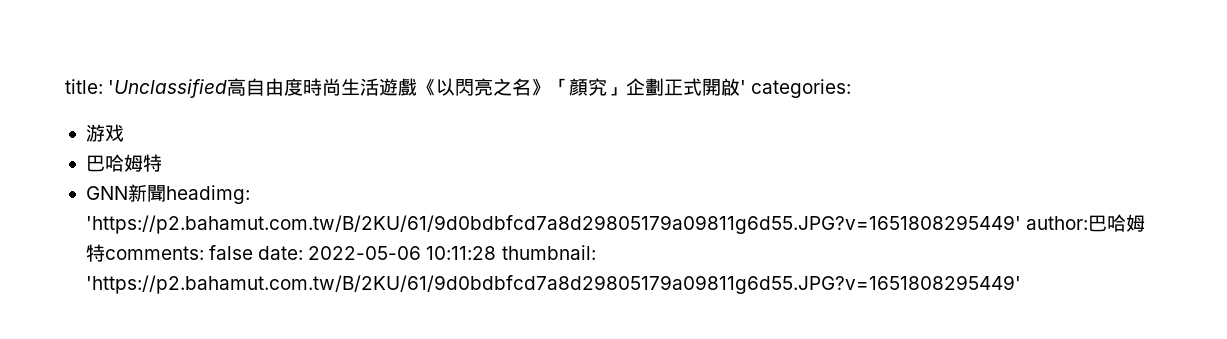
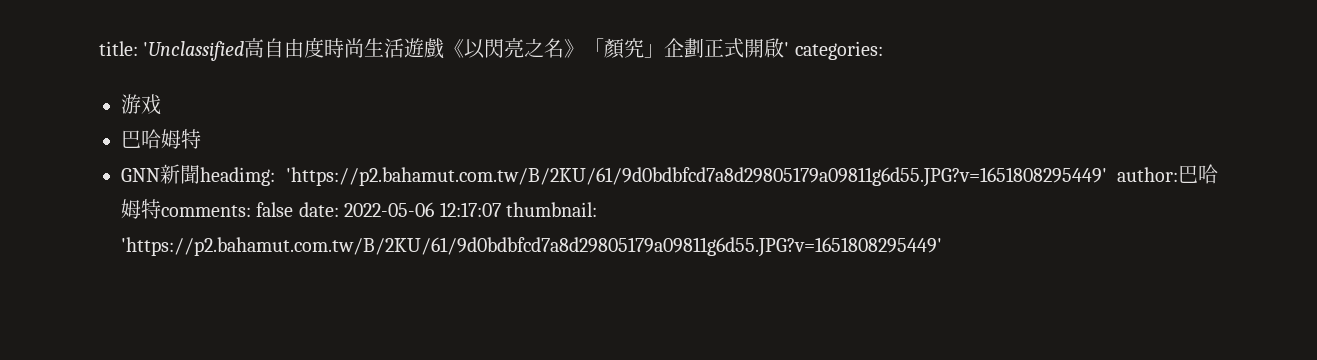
[426,246,497,260] 10:11:28 -> [439,202,501,217] 12:17:07

